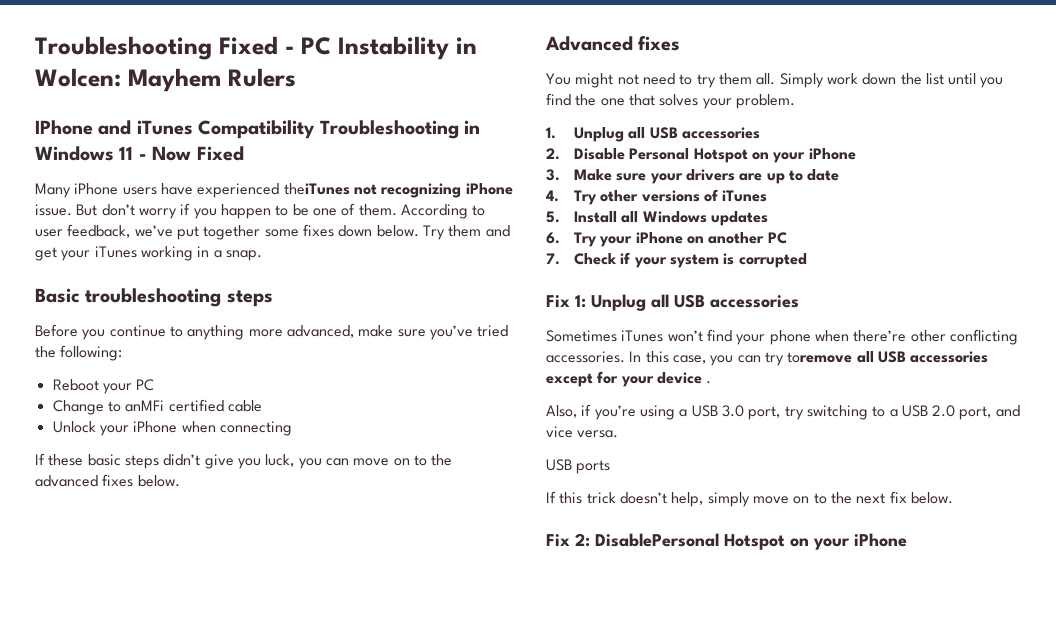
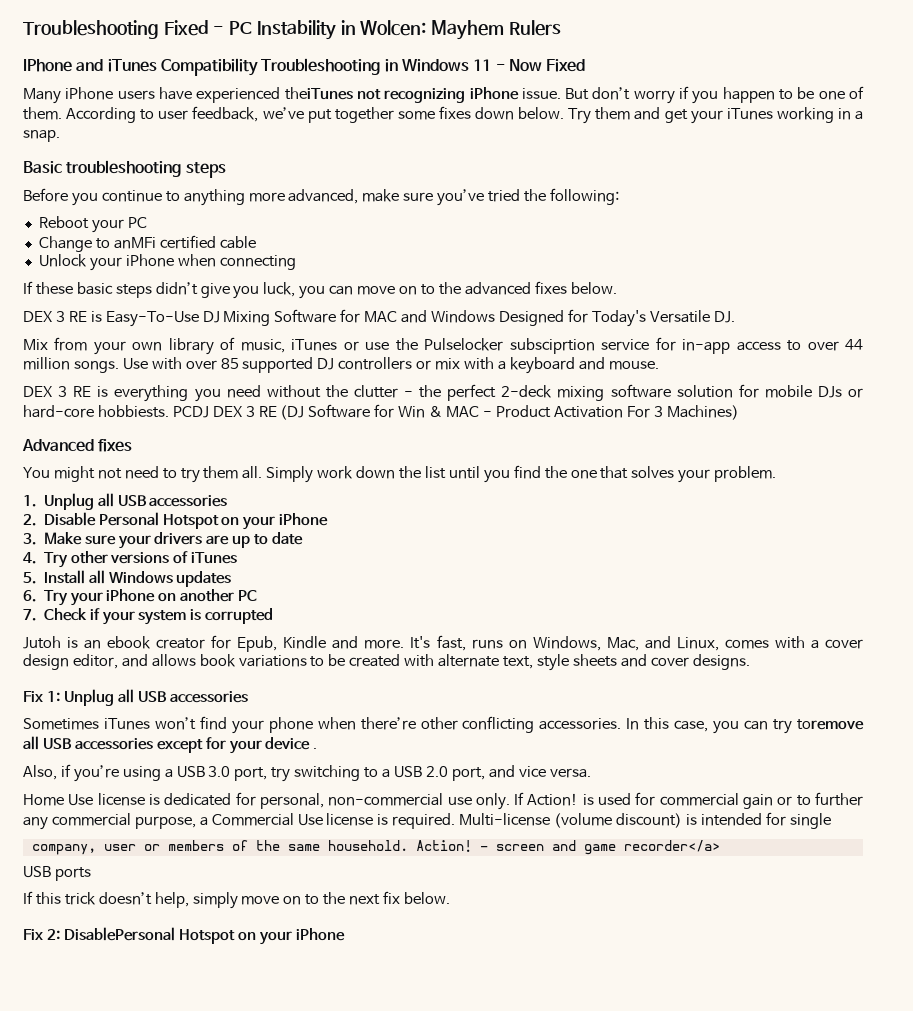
(180, 481) none -> [23,309,735,327] [23,337,864,355] [23,357,659,374] [23,384,864,402] [23,404,739,420] // DEX 3 RE is Easy-To-Use DJ Mixing Software for MAC and Windows Designed for Today's Versatile DJ. // Mix from your own library of music, iTunes or use the Pulselocker subsciprtion service for in-app access to over 44 million songs. Use with over 85 supported DJ controllers or mix with a keyboard and mouse. // DEX 3 RE is everything you need without the clutter - the perfect 2-deck mixing software solution for mobile DJs or hard-core hobbiests. PCDJ DEX 3 RE (DJ Software for Win & MAC - Product Activation For 3 Machines)
(807, 260) none -> [23,635,863,652] [23,654,750,671] // Jutoh is an ebook creator for Epub, Kindle and more. It's fast, runs on Windows, Mac, and Linux, comes with a cover design editor, and allows book variations to be created with alternate text, style sheets and cover designs.
(619, 434) none -> [23,792,863,810] [23,812,831,830] [31,840,720,855] // Home Use license is dedicated for personal, non-commercial use only. If Action! is used for commercial gain or to further any commercial purpose, a Commercial Use license is required. Multi-license (volume discount) is intended for single // company, user or members of the same household. Action! - screen and game recorder</a>

